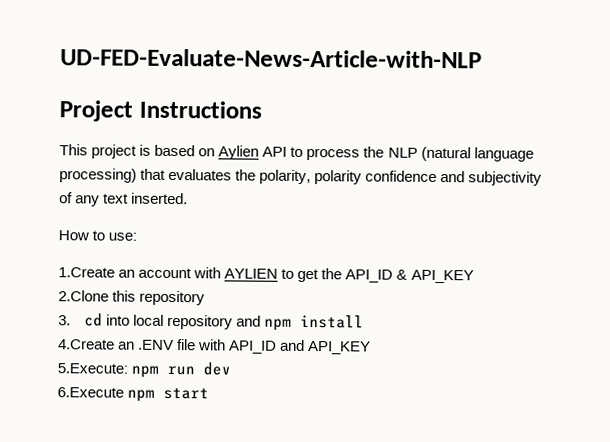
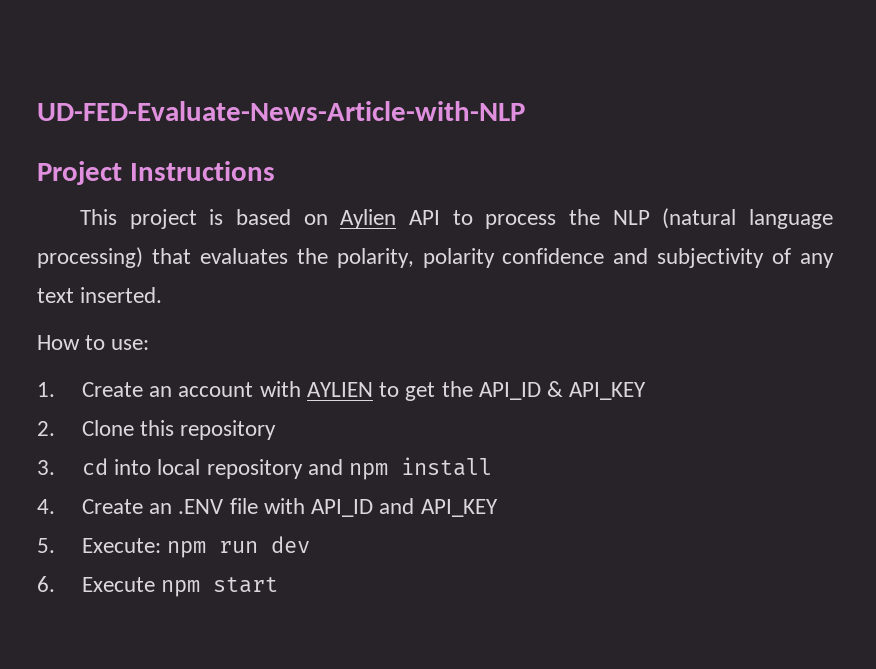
[58,267,115,278] 1.Create -> [37,382,144,397] 1. Create
[58,290,109,302] 2.Clone -> [37,420,135,436] 2. Clone
[58,339,115,350] 4.Create -> [37,499,144,514] 4. Create
[57,363,128,374] 5.Execute: -> [37,538,162,553] 5. Execute:
[57,387,124,398] 6.Execute -> [37,576,156,592] 6. Execute

